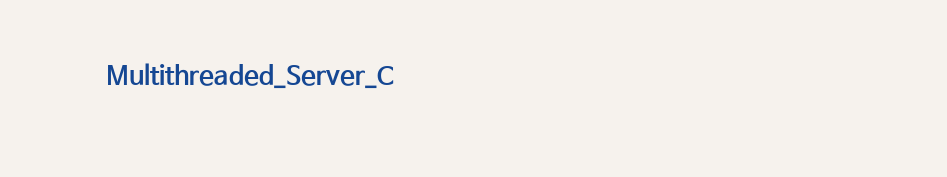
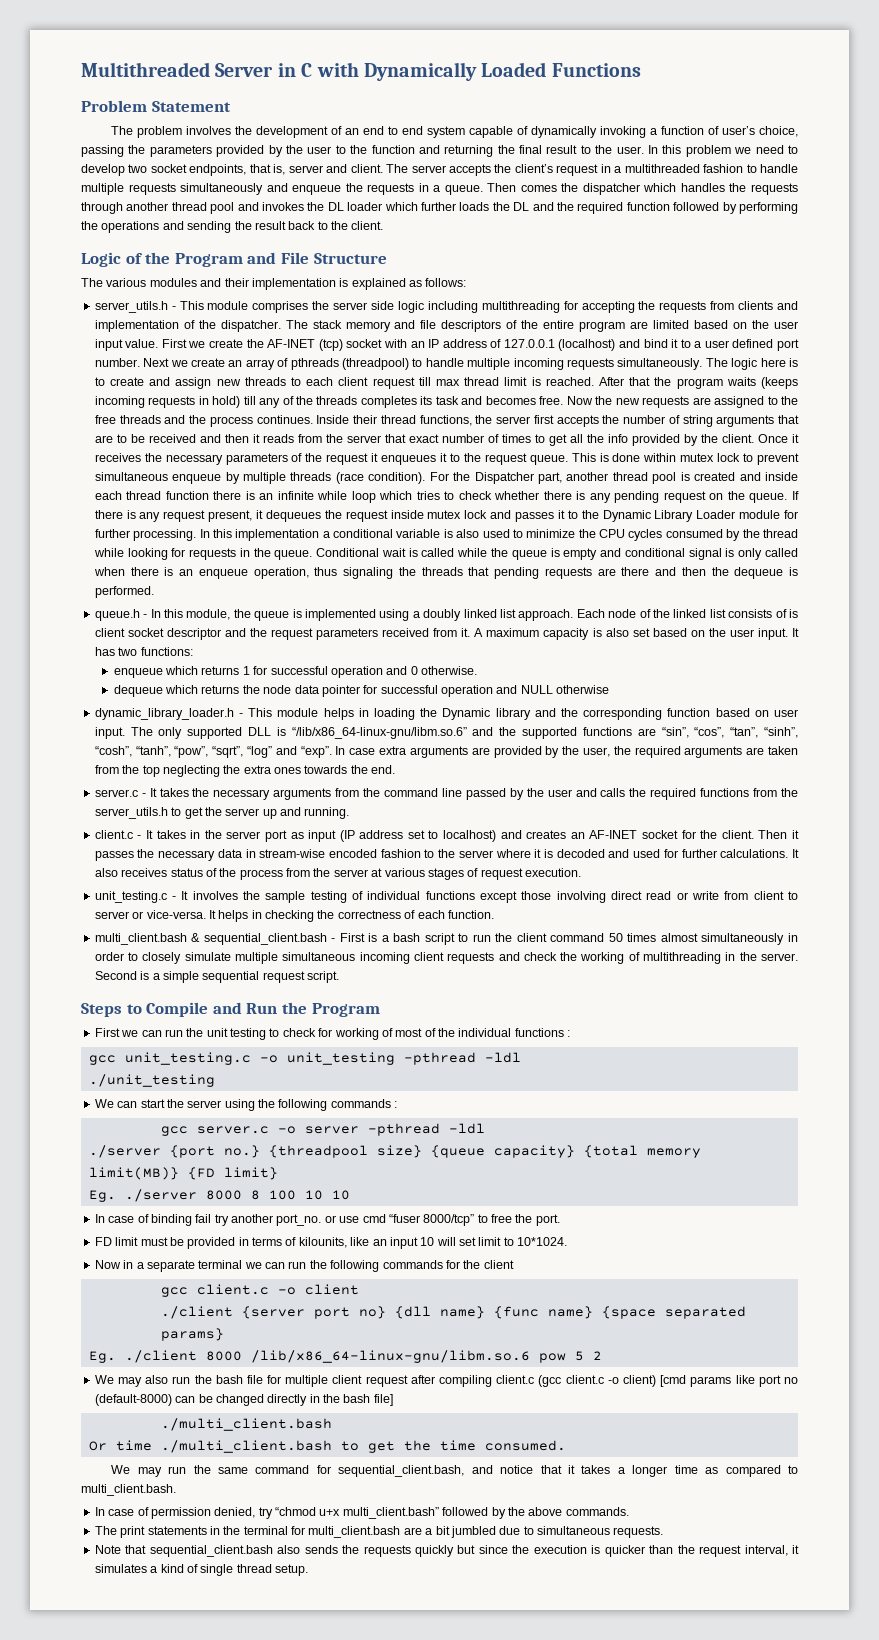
[106,63,394,89] Multithreaded_Server_C -> [81,62,641,81] [81,100,231,112] [111,126,799,138] [81,145,799,157] [81,164,799,176] [81,183,798,195] [81,202,798,214] [81,221,384,233] [81,252,387,267] [81,278,467,290] [94,301,798,313] [94,320,799,332] [94,339,800,351] [94,358,799,370] [94,377,799,389] [94,396,798,408] [94,415,799,427] [94,434,799,446] [94,453,799,465] [94,472,798,484] [94,491,799,503] [94,510,798,522] [94,529,799,541] [93,548,798,560] [93,567,798,579] [94,586,154,598] [94,609,799,621] [94,628,800,640] [94,647,193,656] [113,666,478,678] [113,685,610,697] [94,708,798,720] [94,727,799,739] [94,746,798,758] [94,765,396,777] [94,788,798,800] [94,807,350,819] [94,830,799,842] [94,849,799,861] [94,868,581,880] [94,891,798,903] [94,910,494,922] [94,933,799,945] [94,952,798,964] [94,971,339,983] [81,1002,380,1017] [94,1028,571,1040] [88,1052,521,1065] [88,1074,215,1087] [94,1099,398,1111] [160,1123,485,1136] [88,1145,701,1158] [88,1167,278,1180] [88,1189,350,1202] [94,1214,560,1226] [94,1237,568,1249] [94,1260,514,1272] [160,1284,359,1297] [160,1306,746,1319] [160,1328,224,1341] [88,1350,602,1363] [94,1375,799,1387] [94,1394,393,1406] [160,1418,332,1431] [88,1440,566,1453] [111,1465,798,1477] [81,1484,176,1496] [94,1507,629,1519] [94,1526,664,1538] [94,1545,800,1557] [94,1564,308,1576] Multithreaded Server in C with Dynamically Loaded Functions // Problem Statement // The problem involves the development of an end to end system capable of dynamically invoking a function of user’s choice, passing the parameters provided by the user to the function and returning the final result to the user. In this problem we need to develop two socket endpoints, that is, server and client. The server accepts the client’s request in a multithreaded fashion to handle multiple requests simultaneously and enqueue the requests in a queue. Then comes the dispatcher which handles the requests through another thread pool and invokes the DL loader which further loads the DL and the required function followed by performing the operations and sending the result back to the client. // Logic of the Program and File Structure // The various modules and their implementation is explained as follows: // server_utils.h - This module comprises the server side logic including multithreading for accepting the requests from clients and implementation of the dispatcher. The stack memory and file descriptors of the entire program are limited based on the user input value. First we create the AF-INET (tcp) socket with an IP address of 127.0.0.1 (localhost) and bind it to a user defined port number. Next we create an array of pthreads (threadpool) to handle multiple incoming requests simultaneously. The logic here is to create and assign new threads to each client request till max thread limit is reached. After that the program waits (keeps incoming requests in hold) till any of the threads completes its task and becomes free. Now the new requests are assigned to the free threads and the process continues. Inside their thread functions, the server first accepts the number of string arguments that are to be received and then it reads from the server that exact number of times to get all the info provided by the client. Once it receives the necessary parameters of the request it enqueues it to the request queue. This is done within mutex lock to prevent simultaneous enqueue by multiple threads (race condition). For the Dispatcher part, another thread pool is created and inside each thread function there is an infinite while loop which tries to check whether there is any pending request on the queue. If there is any request present, it dequeues the request inside mutex lock and passes it to the Dynamic Library Loader module for further processing. In this implementation a conditional variable is also used to minimize the CPU cycles consumed by the thread while looking for requests in the queue. Conditional wait is called while the queue is empty and conditional signal is only called when there is an enqueue operation, thus signaling the threads that pending requests are there and then the dequeue is performed. // queue.h - In this module, the queue is implemented using a doubly linked list approach. Each node of the linked list consists of is client socket descriptor and the request parameters received from it. A maximum capacity is also set based on the user input. It has two functions: // enqueue which returns 1 for successful operation and 0 otherwise. // dequeue which returns the node data pointer for successful operation and NULL otherwise // dynamic_library_loader.h - This module helps in loading the Dynamic library and the corresponding function based on user input. The only supported DLL is “/lib/x86_64-linux-gnu/libm.so.6” and the supported functions are “sin”, “cos”, “tan”, “sinh”, “cosh”, “tanh”, “pow”, “sqrt”, “log” and “exp”. In case extra arguments are provided by the user, the required arguments are taken from the top neglecting the extra ones towards the end. // server.c - It takes the necessary arguments from the command line passed by the user and calls the required functions from the server_utils.h to get the server up and running. // client.c - It takes in the server port as input (IP address set to localhost) and creates an AF-INET socket for the client. Then it passes the necessary data in stream-wise encoded fashion to the server where it is decoded and used for further calculations. It also receives status of the process from the server at various stages of request execution. // unit_testing.c - It involves the sample testing of individual functions except those involving direct read or write from client to server or vice-versa. It helps in checking the correctness of each function. // multi_client.bash & sequential_client.bash - First is a bash script to run the client command 50 times almost simultaneously in order to closely simulate multiple simultaneous incoming client requests and check the working of multithreading in the server. Second is a simple sequential request script. // Steps to Compile and Run the Program // First we can run the unit testing to check for working of most of the individual functions : // gcc unit_testing.c -o unit_testing -pthread -ldl // ./unit_testing // We can start the server using the following commands : // gcc server.c -o server -pthread -ldl // ./server {port no.} {threadpool size} {queue capacity} {total memory limit(MB)} {FD limit} // Eg. ./server 8000 8 100 10 10 // In case of binding fail try another port_no. or use cmd “fuser 8000/tcp” to free the port. // FD limit must be provided in terms of kilounits, like an input 10 will set limit to 10*1024. // Now in a separate terminal we can run the following commands for the client // gcc client.c -o client // ./client {server port no} {dll name} {func name} {space separated params} // Eg. ./client 8000 /lib/x86_64-linux-gnu/libm.so.6 pow 5 2 // We may also run the bash file for multiple client request after compiling client.c (gcc client.c -o client) [cmd params like port no (default-8000) can be changed directly in the bash file] // ./multi_client.bash // Or time ./multi_client.bash to get the time consumed. // We may run the same command for sequential_client.bash, and notice that it takes a longer time as compared to multi_client.bash. // In case of permission denied, try “chmod u+x multi_client.bash” followed by the above commands. // The print statements in the terminal for multi_client.bash are a bit jumbled due to simultaneous requests. // Note that sequential_client.bash also sends the requests quickly but since the execution is quicker than the request interval, it simulates a kind of single thread setup.

